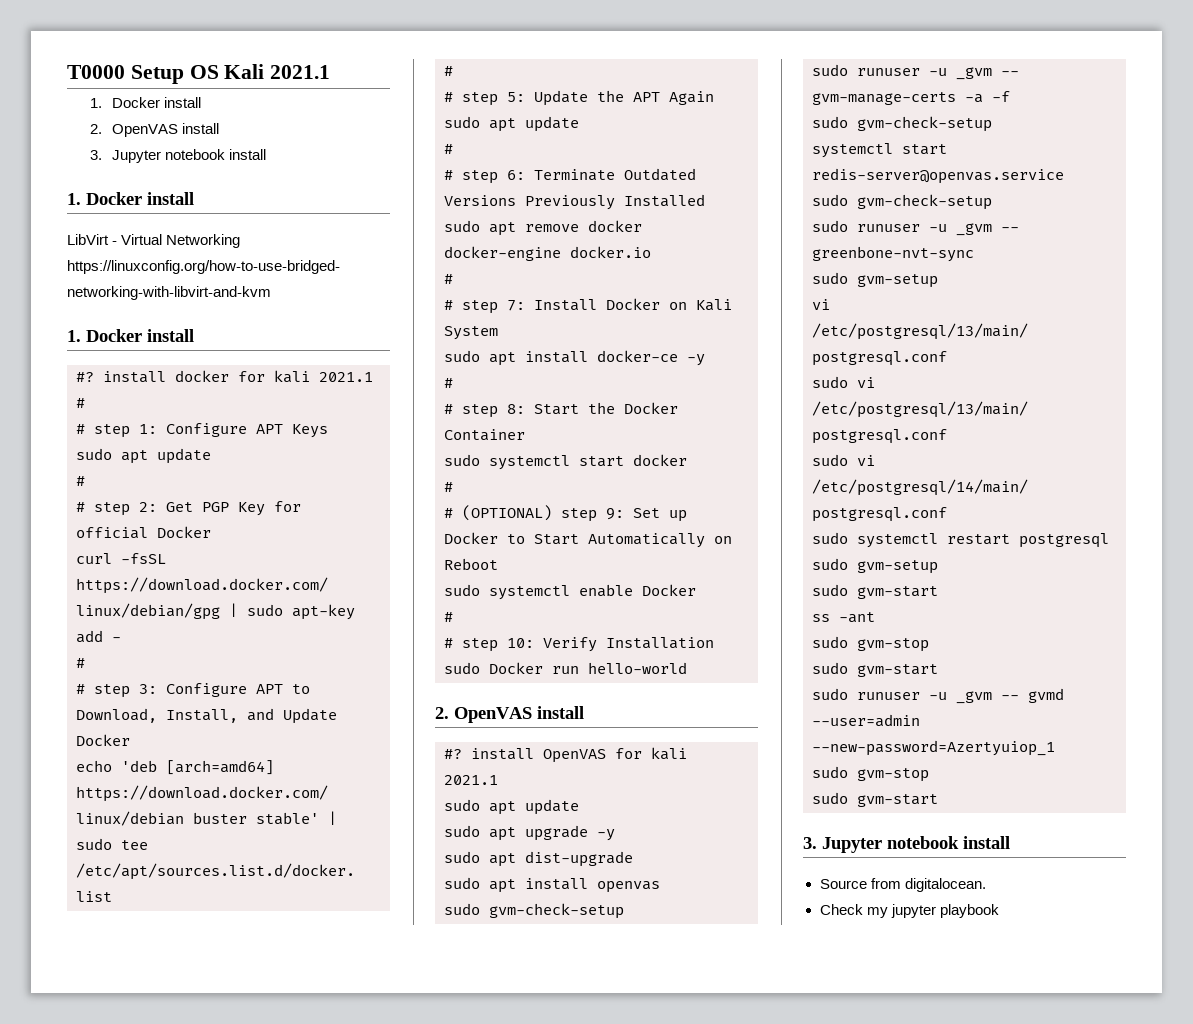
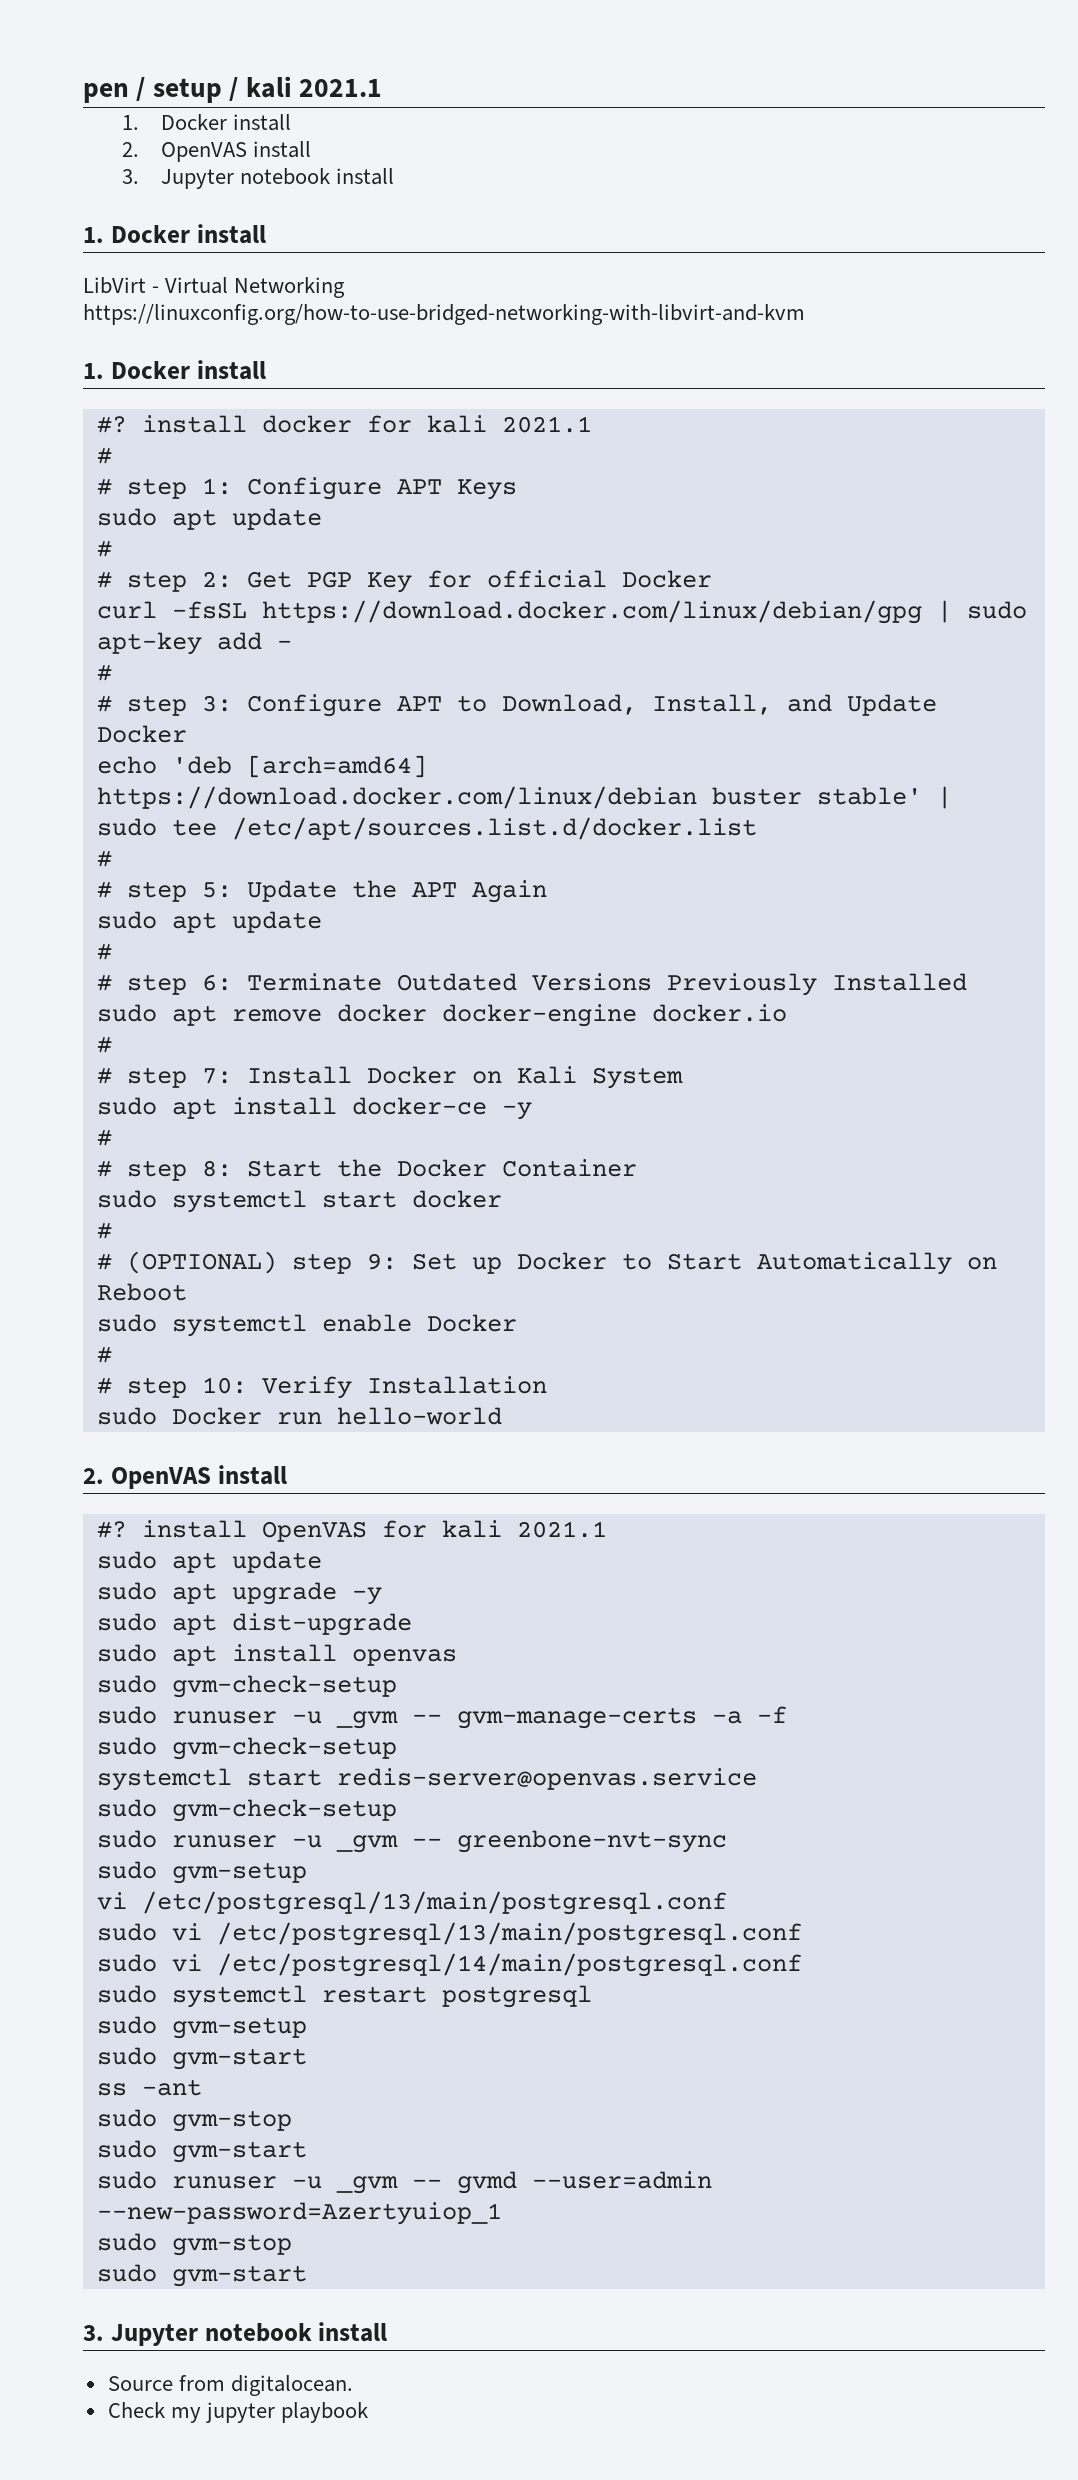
[67,64,265,84] T0000 Setup OS Kali -> [83,76,292,103] pen / setup / kali

